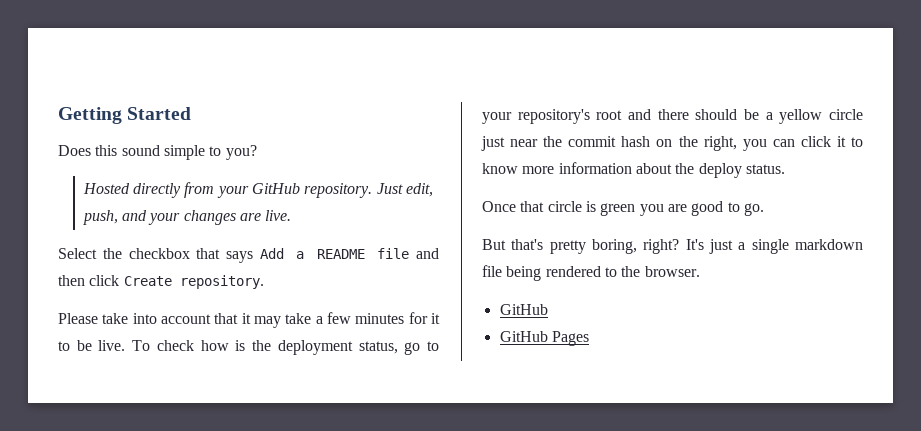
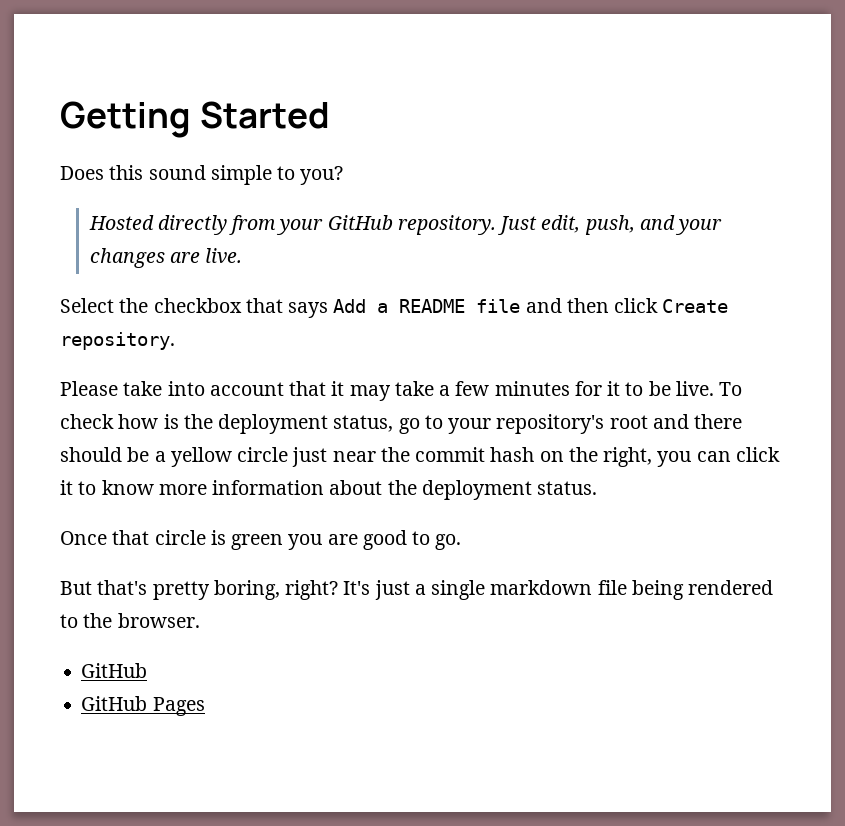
[698,163,742,178] deploy -> [421,480,532,500] deployment

